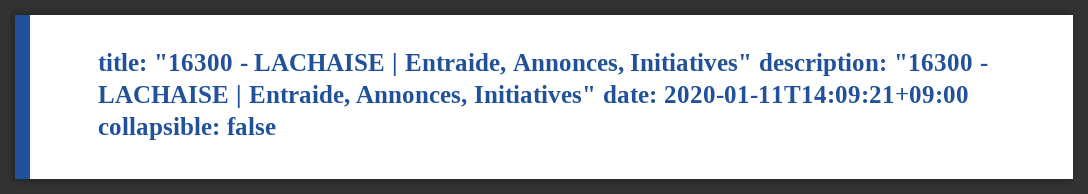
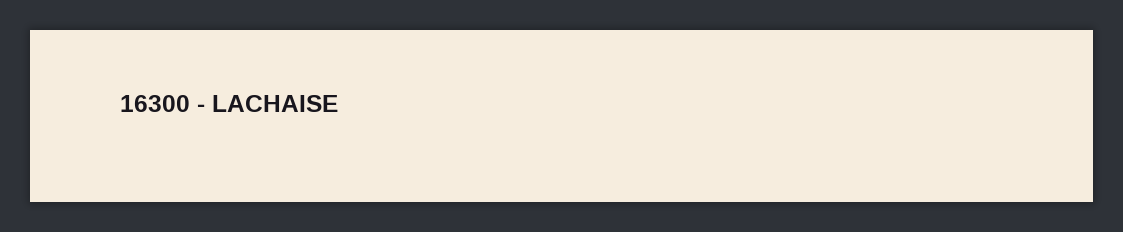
[98,53,988,76] [98,85,969,108] [98,117,276,140] title: "16300 - LACHAISE | Entraide, Annonces, Initiatives" description: "16300 - LACHAISE | Entraide, Annonces, Initiatives" date: 2020-01-11T14:09:21+09:00 collapsible: false -> [120,95,338,112] 16300 - LACHAISE

